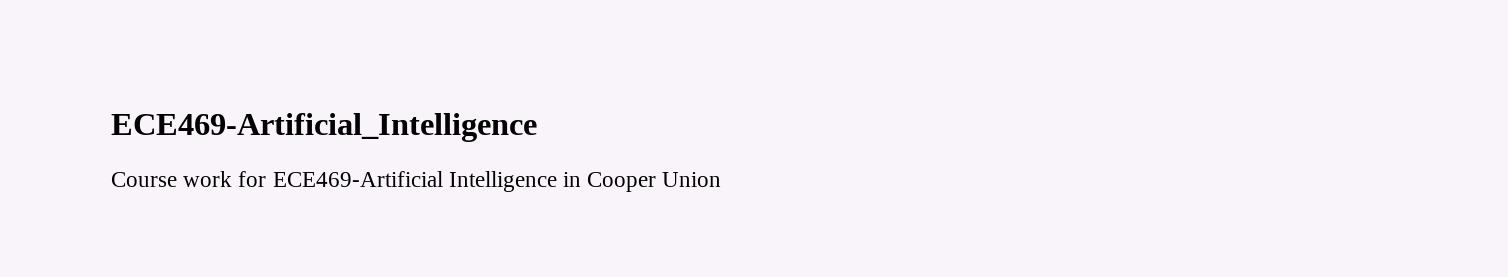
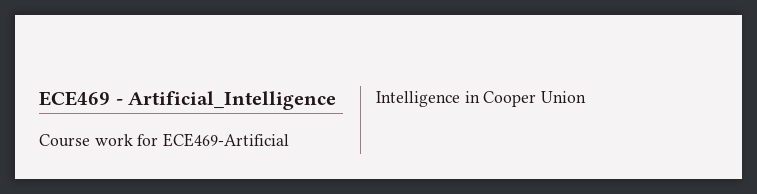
[111,113,537,142] ECE469-Artificial_Intelligence -> [39,91,337,110] ECE469 - Artificial_Intelligence

